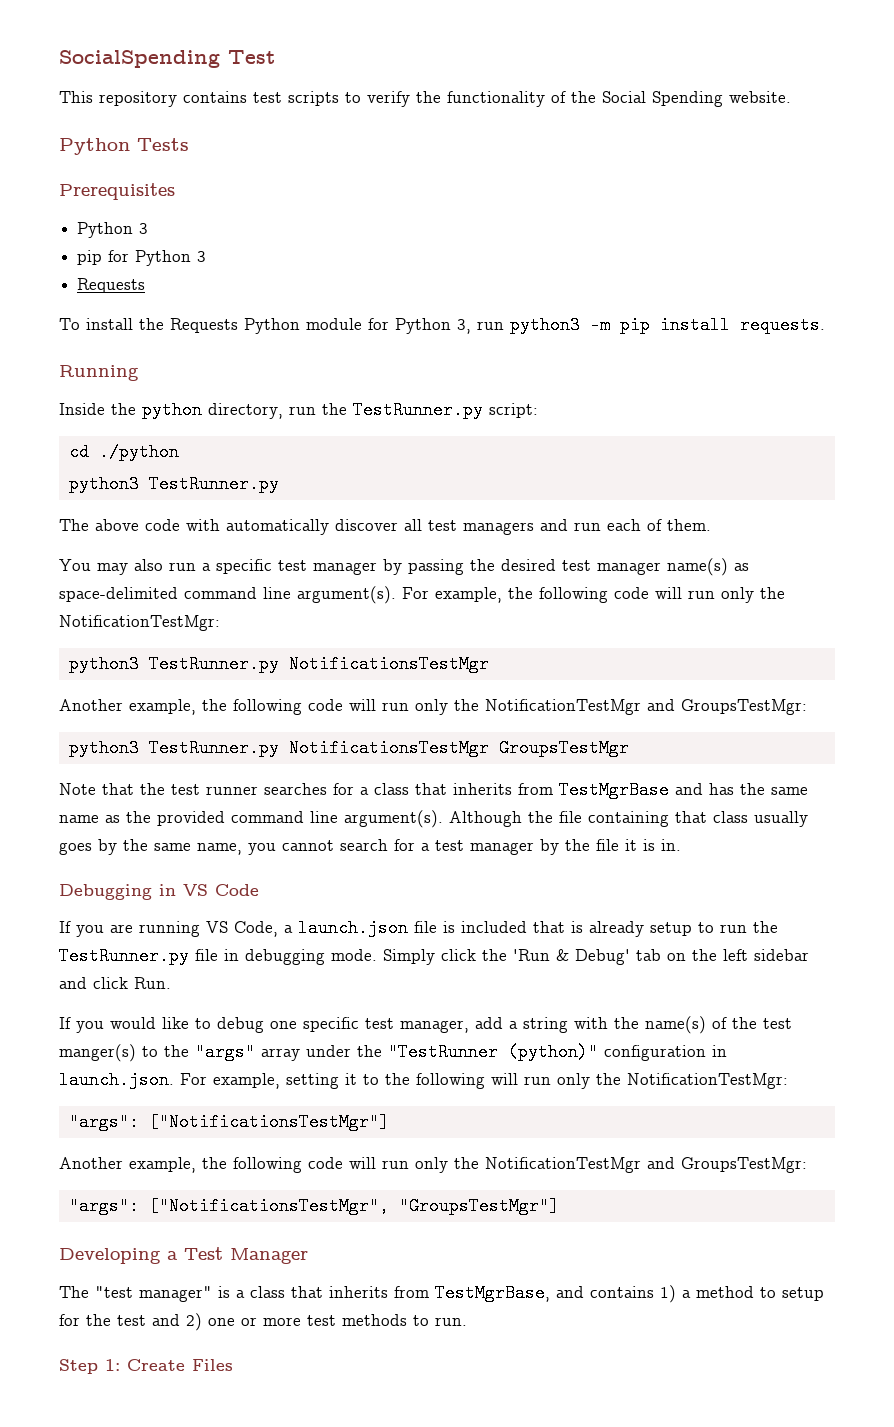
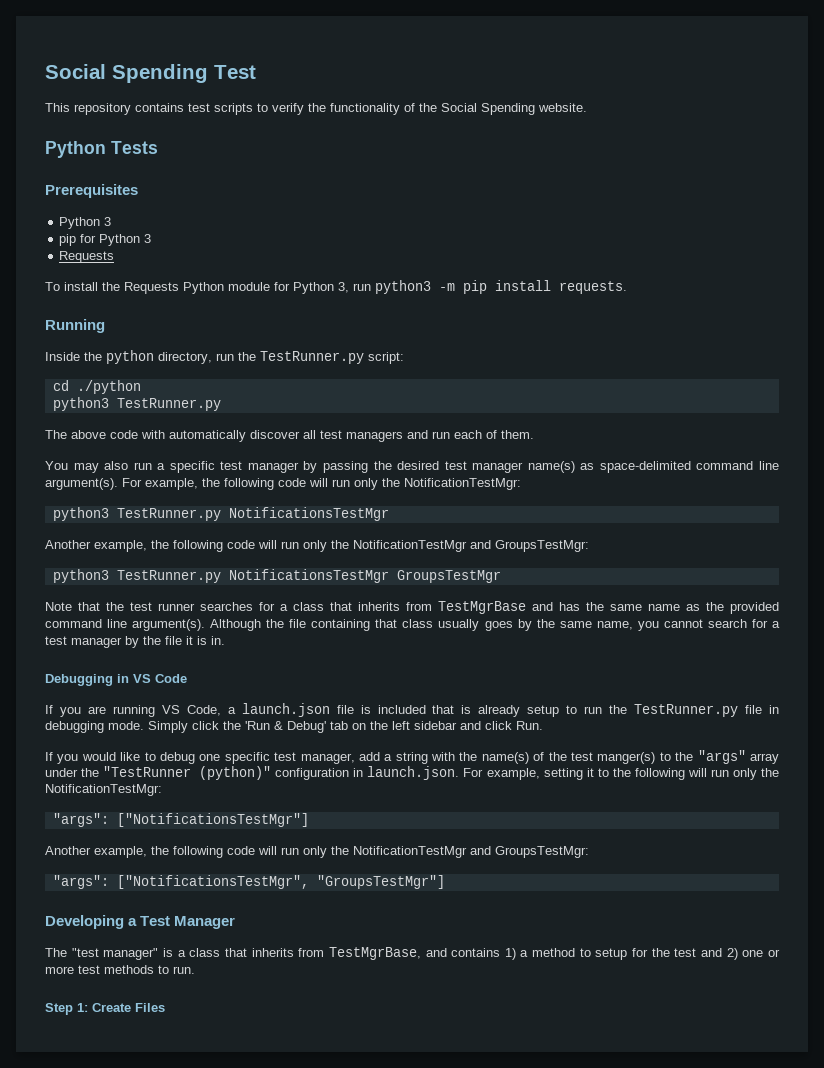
[59,50,220,68] SocialSpending -> [45,64,208,83] Social Spending

